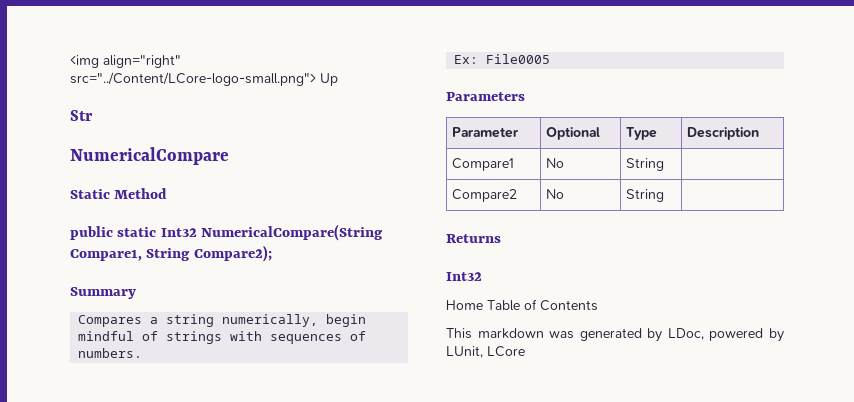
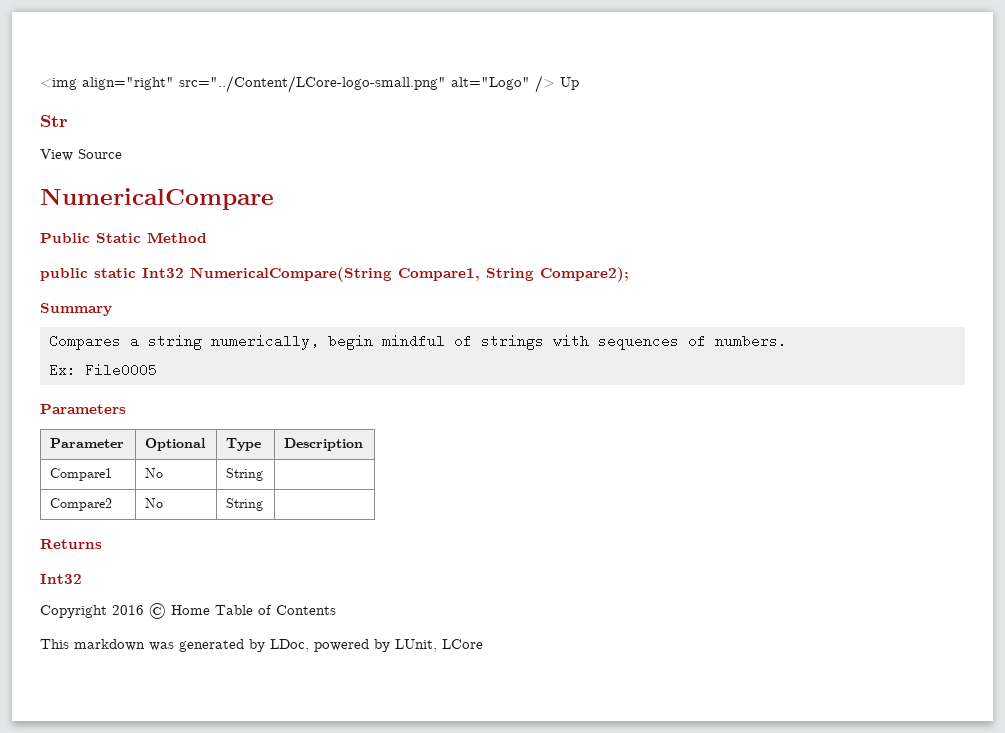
[70,72,316,86] src="../Content/LCore-logo-small.png"> -> [179,75,555,93] src="../Content/LCore-logo-small.png" alt="Logo" />
(93, 115) none -> [40,149,122,161] // View Source
(229, 156) none -> [40,233,90,243] Public
(482, 276) none -> [40,603,166,619] Copyright 2016 ©

